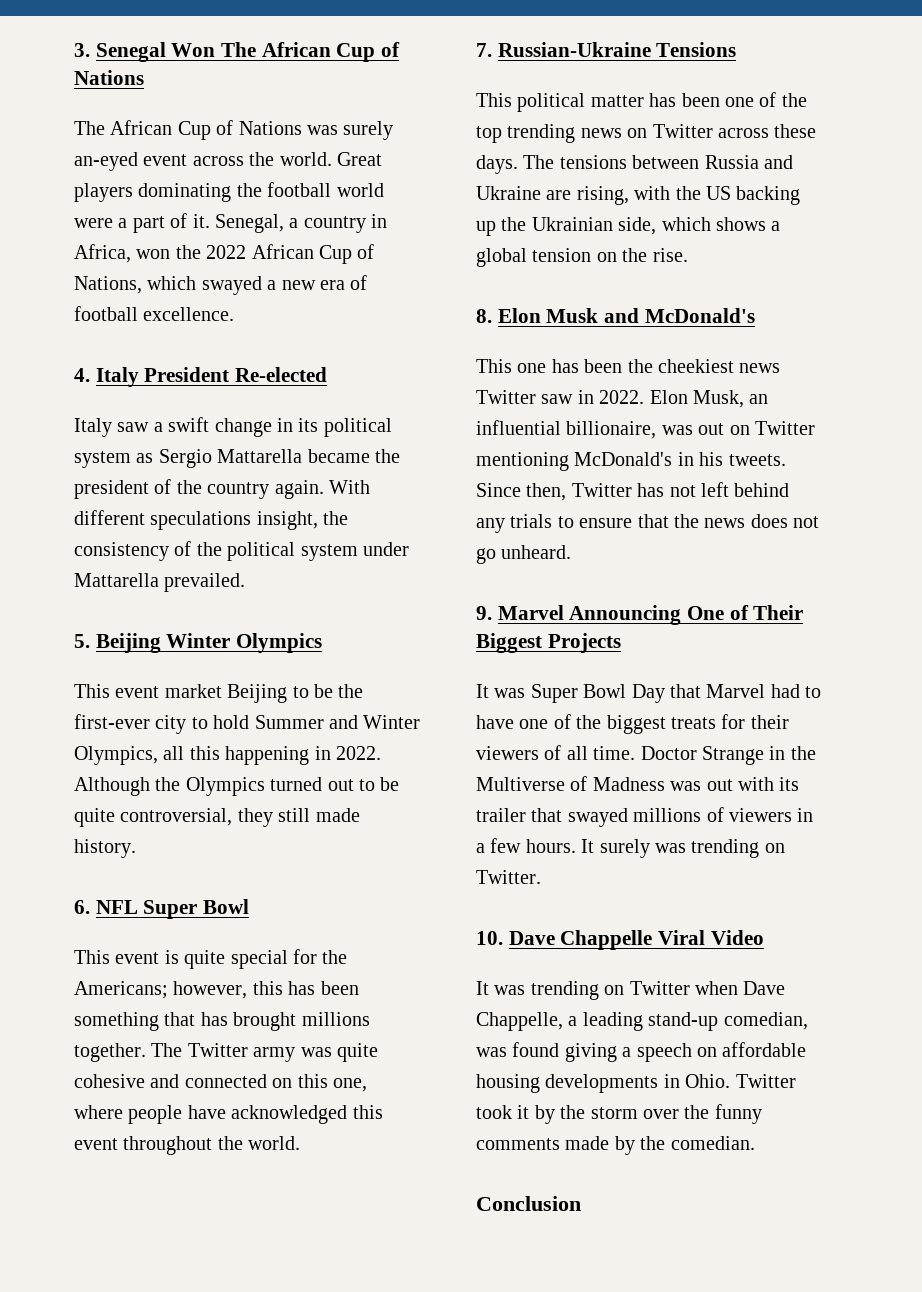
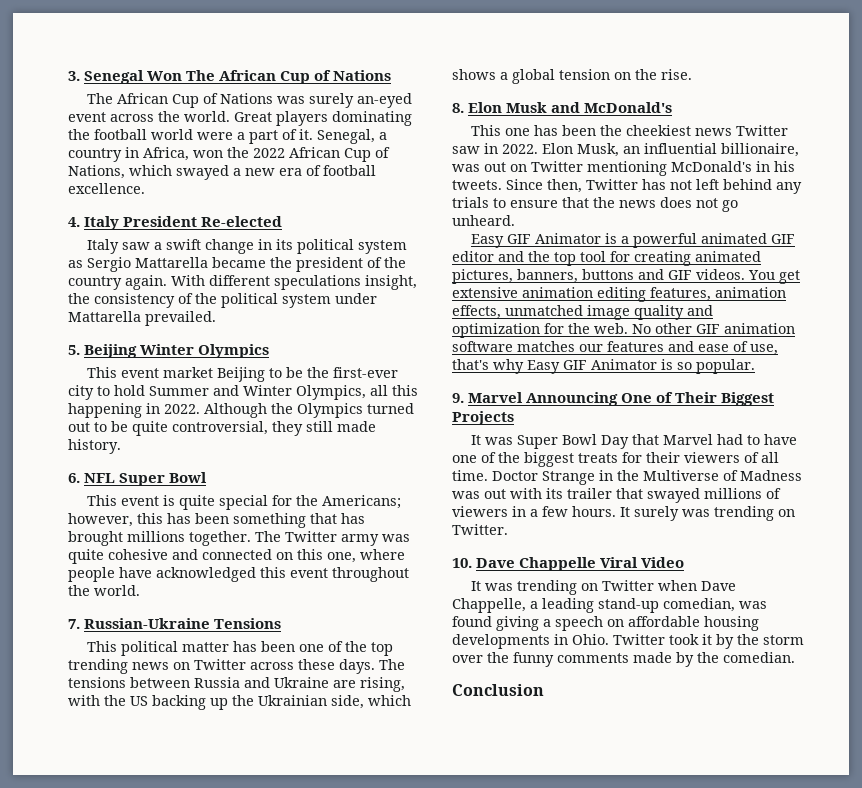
(572, 552) none -> [470,233,795,248] [452,251,761,266] [452,269,800,284] [452,287,786,302] [452,305,713,320] [452,323,795,338] [452,341,778,355] [452,359,755,374] // Easy GIF Animator is a powerful animated GIF editor and the top tool for creating animated pictures, banners, buttons and GIF videos. You get extensive animation editing features, animation effects, unmatched image quality and optimization for the web. No other GIF animation software matches our features and ease of use, that's why Easy GIF Animator is so popular.

